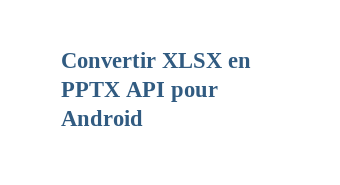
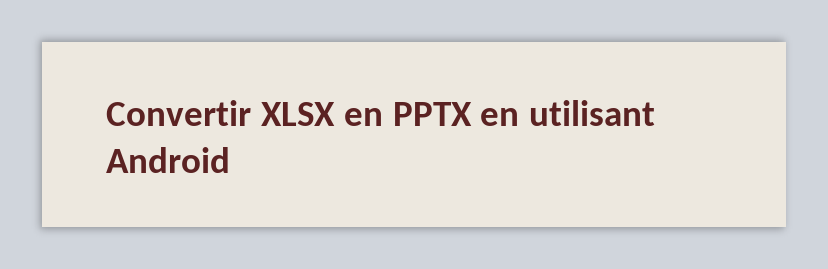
[126,82,219,102] API pour -> [480,100,656,126] en utilisant

